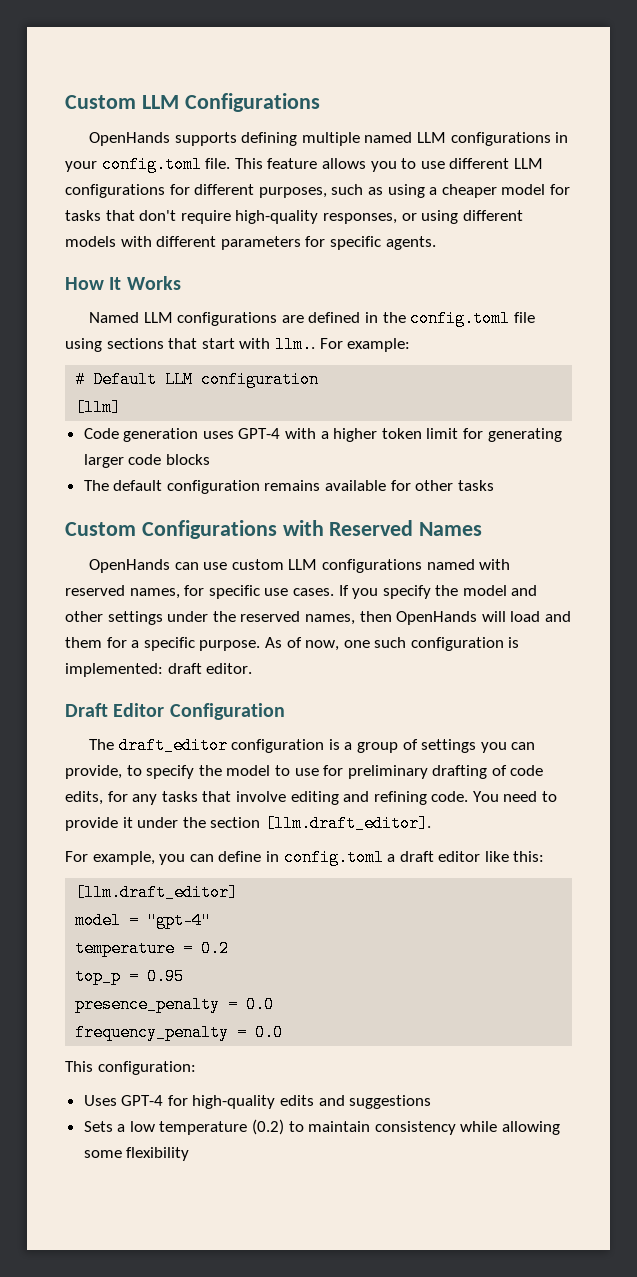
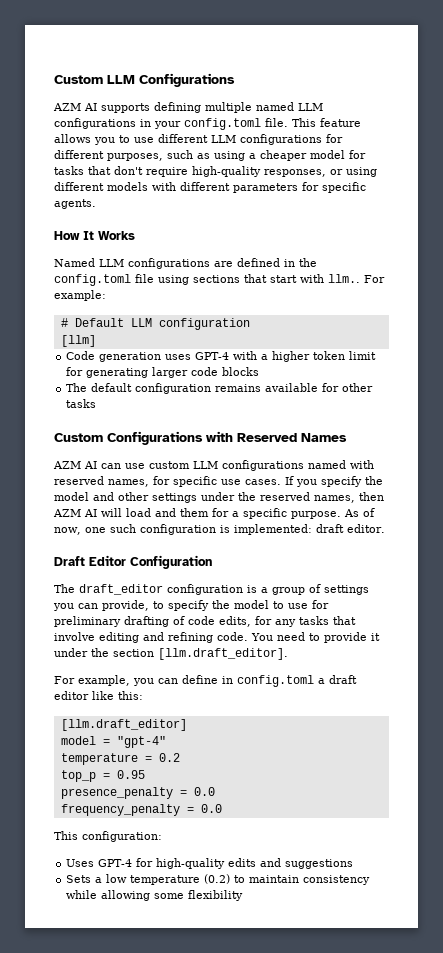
[89,132,171,146] OpenHands -> [53,103,97,111] AZM AI
[89,559,171,573] OpenHands -> [53,461,97,469] AZM AI
[396,611,478,625] OpenHands -> [53,509,97,517] AZM AI

